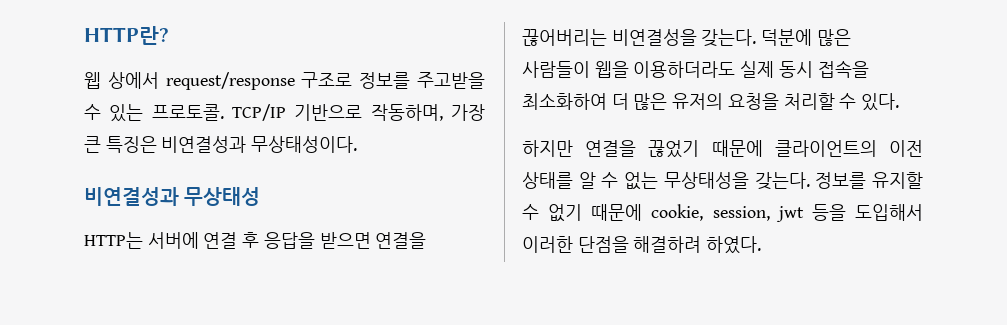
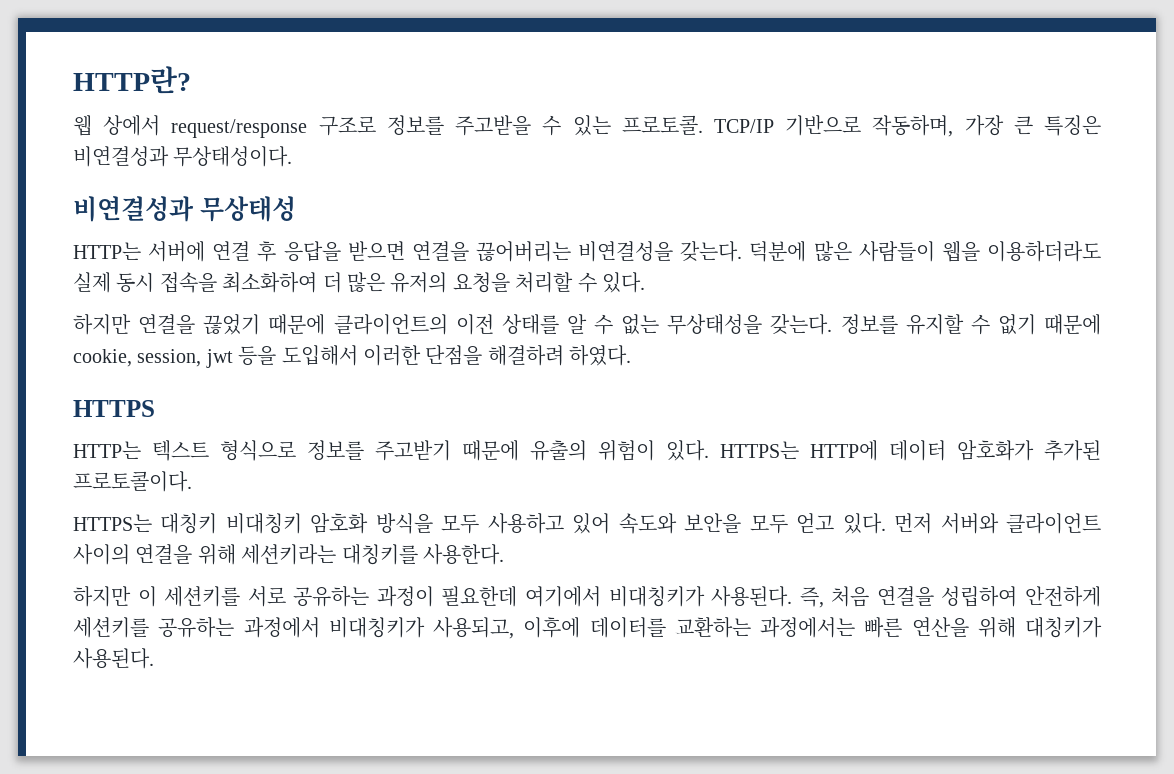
(762, 245) none -> [73,400,155,417] [73,439,1101,461] [73,471,192,492] [73,512,1101,534] [73,544,504,565] [73,586,1101,608] [73,617,1102,639] [73,648,154,669] // HTTPS // HTTP는 텍스트 형식으로 정보를 주고받기 때문에 유출의 위험이 있다. HTTPS는 HTTP에 데이터 암호화가 추가된 프로토콜이다. // HTTPS는 대칭키 비대칭키 암호화 방식을 모두 사용하고 있어 속도와 보안을 모두 얻고 있다. 먼저 서버와 클라이언트 사이의 연결을 위해 세션키라는 대칭키를 사용한다. // 하지만 이 세션키를 서로 공유하는 과정이 필요한데 여기에서 비대칭키가 사용된다. 즉, 처음 연결을 성립하여 안전하게 세션키를 공유하는 과정에서 비대칭키가 사용되고, 이후에 데이터를 교환하는 과정에서는 빠른 연산을 위해 대칭키가 사용된다.

